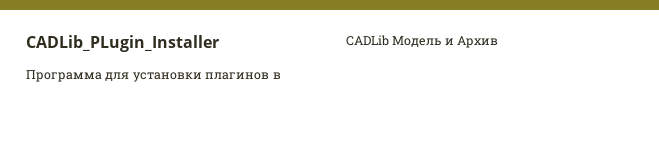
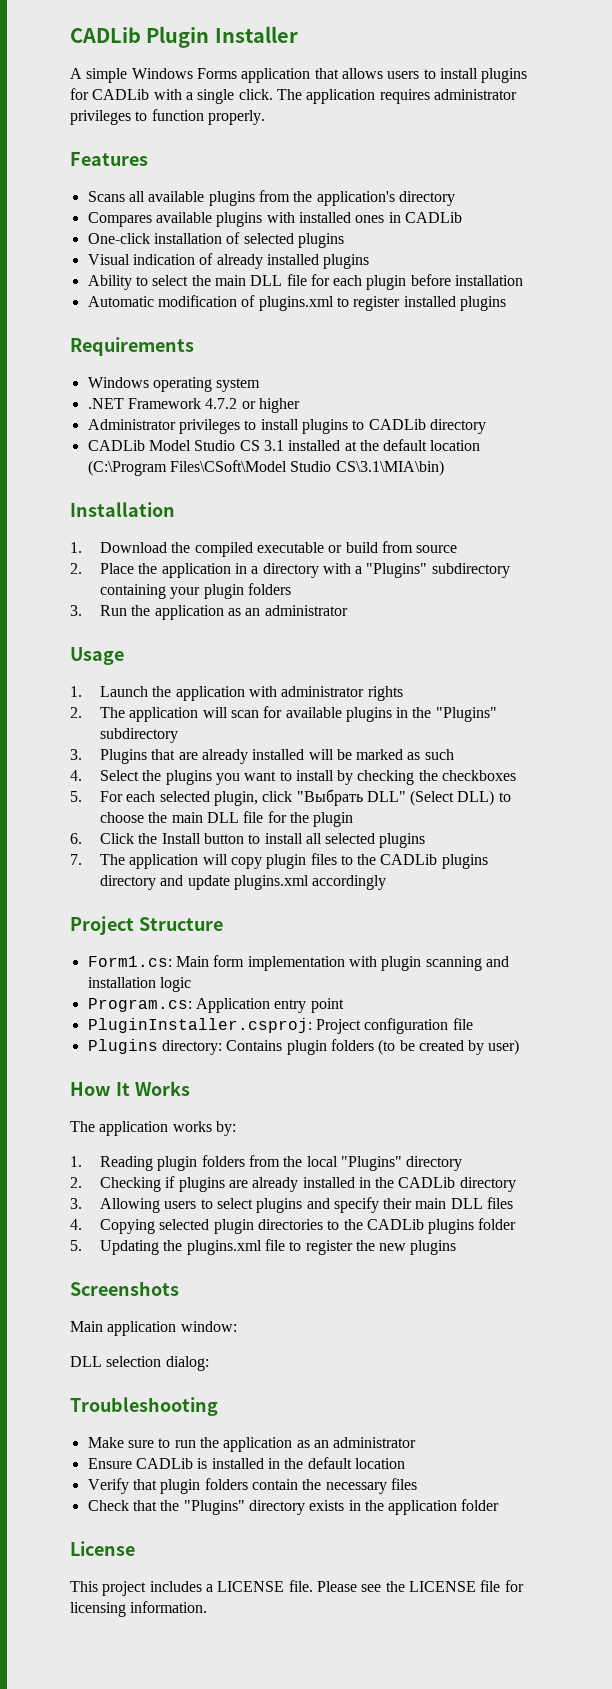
[26,35,219,52] [26,70,281,82] [346,35,499,48] CADLib_PLugin_Installer // Программа для установки плагинов в CADLib Модель и Архив -> [70,26,298,48] [70,68,528,83] [70,88,517,104] [70,109,265,125] [70,152,148,166] [87,190,455,206] [87,212,462,227] [87,232,344,248] [87,253,370,269] [87,274,524,290] [87,295,506,311] [70,337,194,356] [87,377,261,392] [87,398,300,413] [87,419,486,434] [87,439,481,451] [87,460,444,476] [70,502,175,517] [70,541,458,557] [70,563,510,578] [99,583,291,599] [70,605,348,620] [70,647,124,665] [70,686,403,701] [70,706,497,722] [99,728,178,743] [70,749,454,764] [70,770,517,785] [70,789,511,806] [99,811,354,827] [70,833,426,848] [70,853,488,869] [99,875,387,890] [70,916,223,935] [87,955,509,971] [87,977,191,992] [87,998,344,1013] [87,1018,473,1034] [87,1039,520,1055] [70,1081,190,1096] [70,1121,236,1136] [70,1155,463,1171] [70,1176,516,1192] [70,1197,514,1213] [70,1218,517,1234] [70,1239,457,1255] [70,1281,179,1296] [70,1321,237,1336] [70,1356,209,1371] [70,1397,218,1416] [87,1437,417,1452] [87,1457,405,1469] [87,1478,417,1494] [87,1499,500,1515] [70,1541,135,1556] [70,1580,524,1596] [70,1601,208,1617] CADLib Plugin Installer // A simple Windows Forms application that allows users to install plugins for CADLib with a single click. The application requires administrator privileges to function properly. // Features // Scans all available plugins from the application's directory // Compares available plugins with installed ones in CADLib // One-click installation of selected plugins // Visual indication of already installed plugins // Ability to select the main DLL file for each plugin before installation // Automatic modification of plugins.xml to register installed plugins // Requirements // Windows operating system // .NET Framework 4.7.2 or higher // Administrator privileges to install plugins to CADLib directory // CADLib Model Studio CS 3.1 installed at the default location (C:\Program Files\CSoft\Model Studio CS\3.1\MIA\bin) // Installation // 1. Download the compiled executable or build from source // 2. Place the application in a directory with a "Plugins" subdirectory containing your plugin folders // 3. Run the application as an administrator // Usage // 1. Launch the application with administrator rights // 2. The application will scan for available plugins in the "Plugins" subdirectory // 3. Plugins that are already installed will be marked as such // 4. Select the plugins you want to install by checking the checkboxes // 5. For each selected plugin, click "Выбрать DLL" (Select DLL) to choose the main DLL file for the plugin // 6. Click the Install button to install all selected plugins // 7. The application will copy plugin files to the CADLib plugins directory and update plugins.xml accordingly // Project Structure // Form1.cs: Main form implementation with plugin scanning and installation logic // Program.cs: Application entry point // PluginInstaller.csproj: Project configuration file // Plugins directory: Contains plugin folders (to be created by user) // How It Works // The application works by: // 1. Reading plugin folders from the local "Plugins" directory // 2. Checking if plugins are already installed in the CADLib directory // 3. Allowing users to select plugins and specify their main DLL files // 4. Copying selected plugin directories to the CADLib plugins folder // 5. Updating the plugins.xml file to register the new plugins // Screenshots // Main application window: // DLL selection dialog: // Troubleshooting // Make sure to run the application as an administrator // Ensure CADLib is installed in the default location // Verify that plugin folders contain the necessary files // Check that the "Plugins" directory exists in the application folder // License // This project includes a LICENSE file. Please see the LICENSE file for licensing information.

